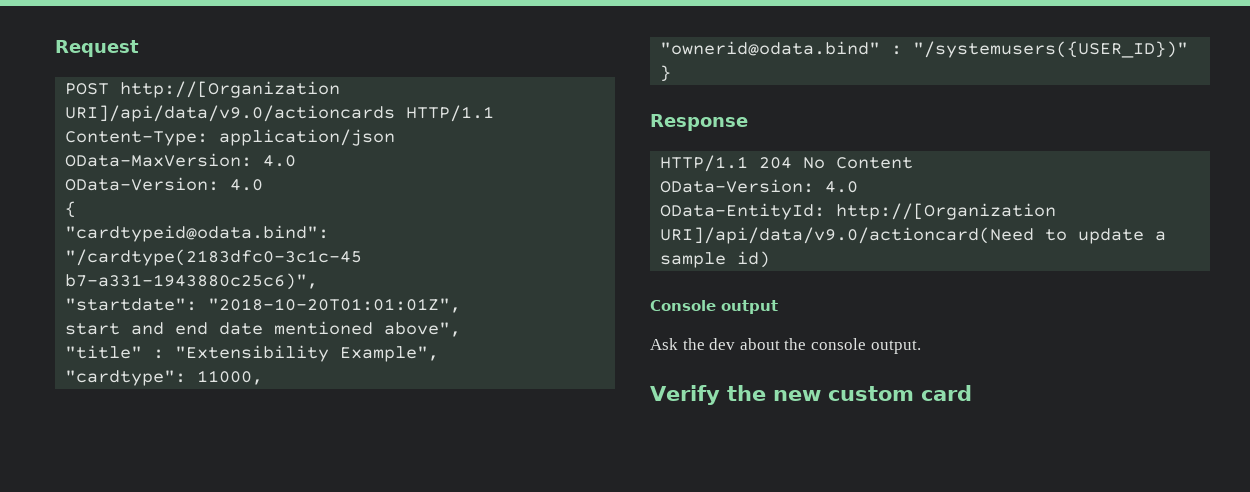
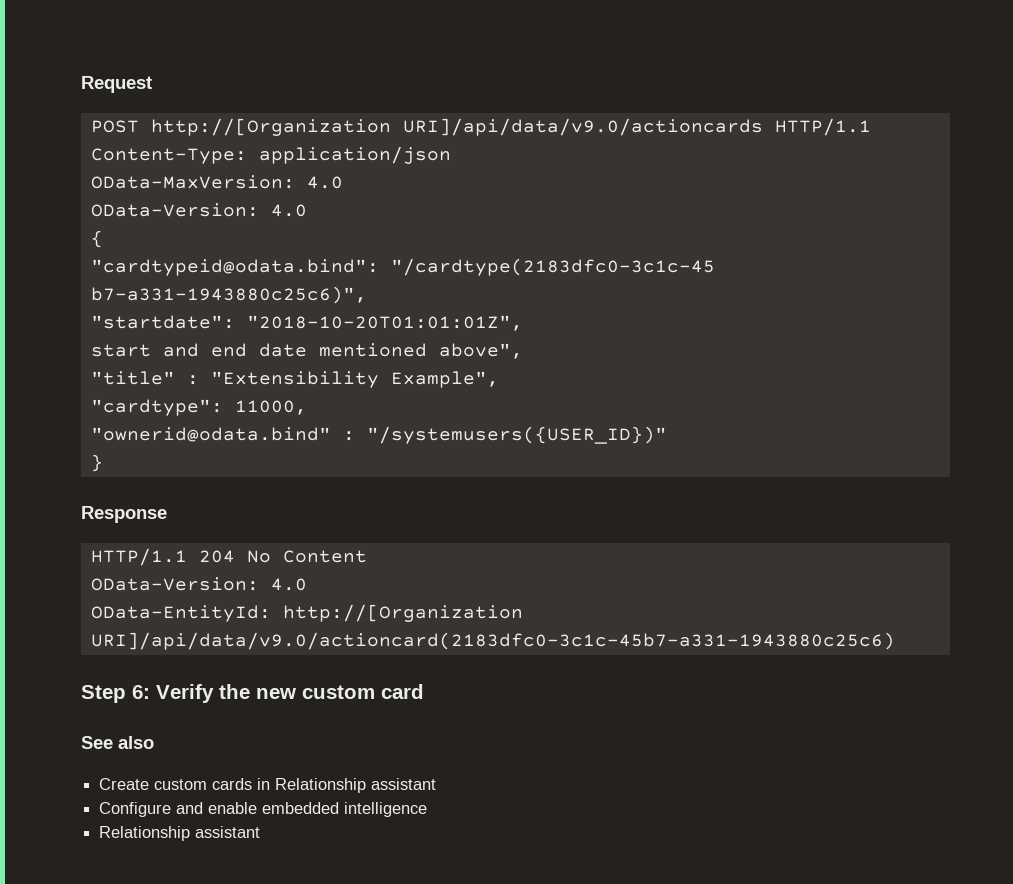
[660,227,1167,244] [660,251,771,268] [650,300,778,314] [650,338,921,354] URI]/api/data/v9.0/actioncard(Need to update a sample id) // Console output // Ask the dev about the console output. // -> [90,632,895,650] [81,685,150,703] URI]/api/data/v9.0/actioncard(2183dfc0-3c1c-45b7-a331-1943880c25c6) // Step 6:
(972, 393) none -> [81,736,154,749] [99,778,437,793] [99,802,428,817] [99,826,261,841] // See also // Create custom cards in Relationship assistant // Configure and enable embedded intelligence // Relationship assistant

